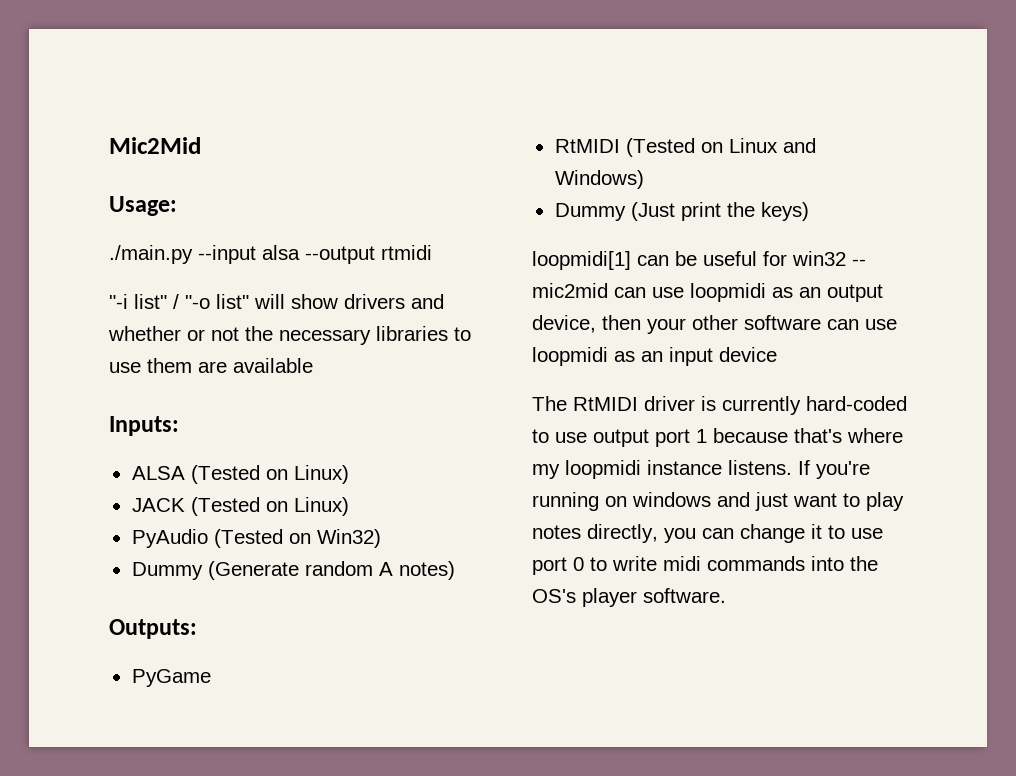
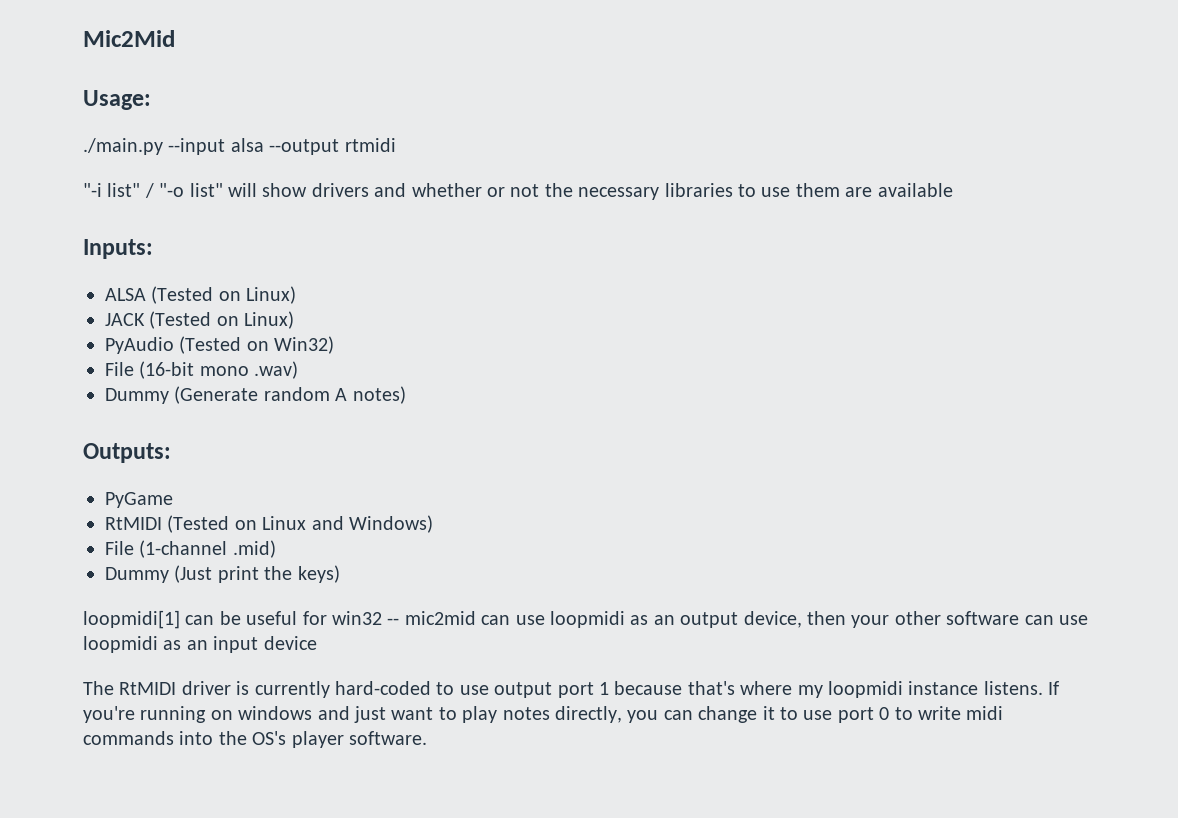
(381, 538) none -> [105,361,299,379] // File (16-bit mono .wav)
(644, 179) none -> [105,540,276,558] // File (1-channel .mid)

